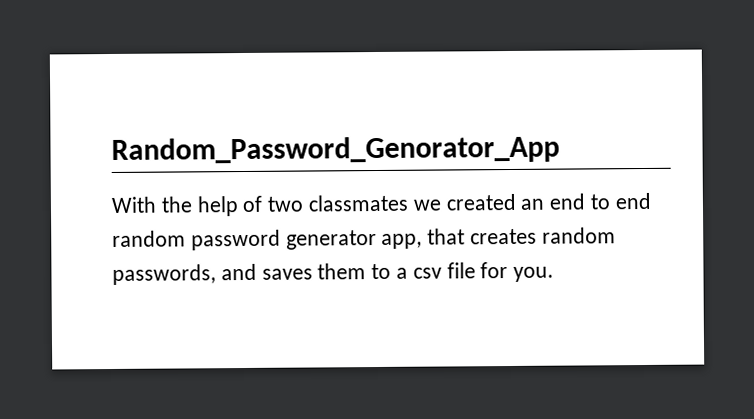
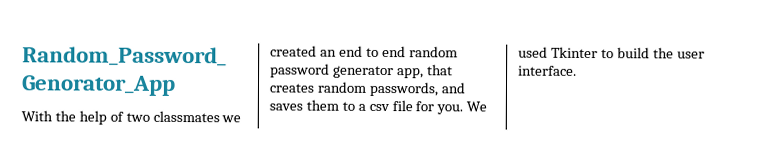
(555, 274) none -> [466,101,488,112] [518,46,705,59] [518,65,577,76] We used Tkinter to build the user interface.

